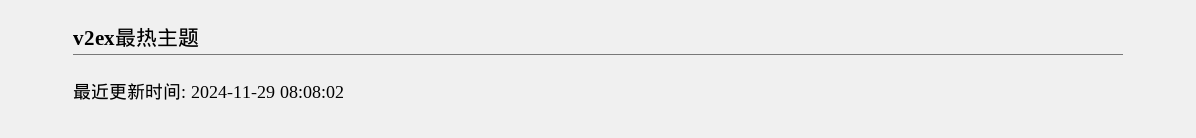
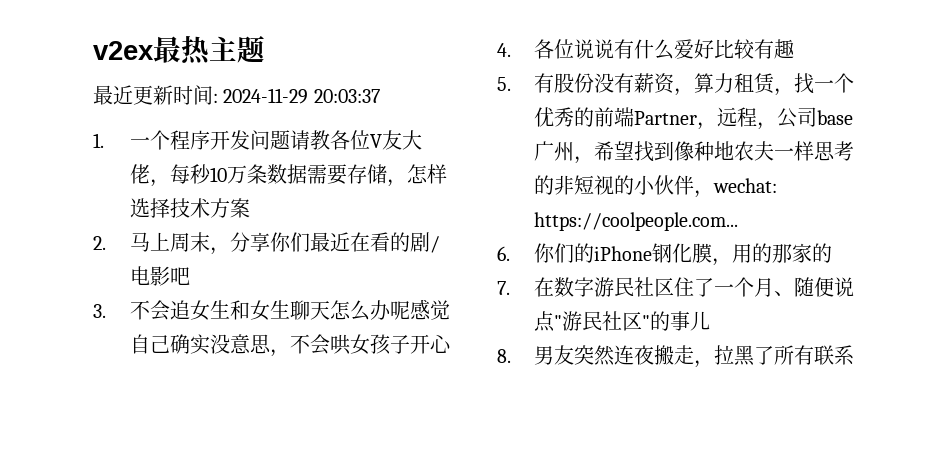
[280,86,344,98] 08:08:02 -> [313,89,380,103] [93,130,422,150] [129,164,447,187] [129,198,250,218] [93,232,440,255] [129,266,190,286] [93,299,450,321] [129,334,452,357] [497,39,794,60] [497,73,854,96] [533,107,853,130] [533,141,854,164] [533,175,777,198] [533,212,738,231] [497,243,832,266] [497,277,854,297] [533,311,710,332] [497,345,854,368] 20:03:37 // 1.一个程序开发问题请教各位V友大佬，每秒10万条数据需要存储，怎样选择技术方案 // 2.马上周末，分享你们最近在看的剧/电影吧 // 3.不会追女生和女生聊天怎么办呢感觉自己确实没意思，不会哄女孩子开心 // 4.各位说说有什么爱好比较有趣 // 5.有股份没有薪资，算力租赁，找一个优秀的前端Partner，远程，公司base广州，希望找到像种地农夫一样思考的非短视的小伙伴，wechat: https://coolpeople.com... // 6.你们的iPhone钢化膜，用的那家的 // 7.在数字游民社区住了一个月、随便说点"游民社区"的事儿 // 8.男友突然连夜搬走，拉黑了所有联系

